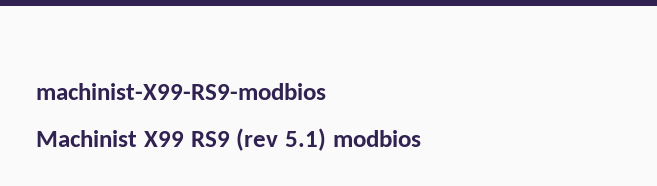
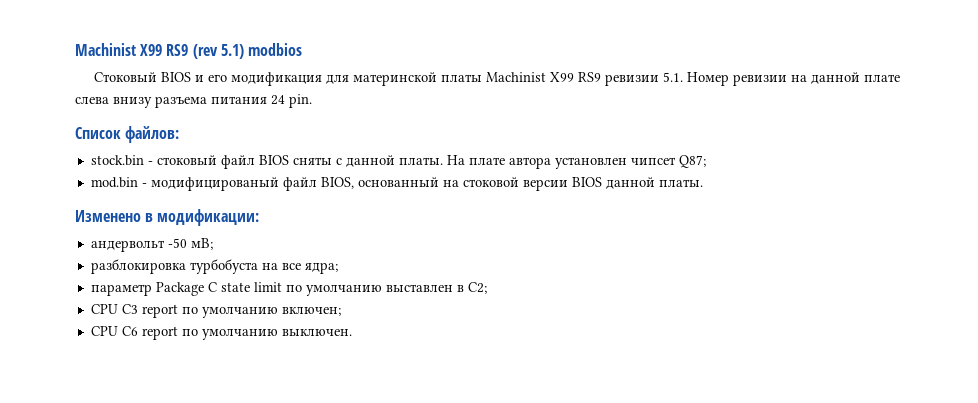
[36,83,326,100] machinist-X99-RS9-modbios // -> (75, 49) none
(421, 138) none -> [93,72,900,86] [75,94,312,108] [75,126,180,143] [90,155,706,169] [90,177,703,191] [75,209,260,226] [90,238,213,252] [90,259,338,274] [90,282,487,296] [90,304,341,318] [90,326,352,340] // Стоковый BIOS и его модификация для материнской платы Machinist X99 RS9 ревизии 5.1. Номер ревизии на данной плате слева внизу разъема питания 24 pin. // Список файлов: // stock.bin - стоковый файл BIOS сняты с данной платы. На плате автора установлен чипсет Q87; // mod.bin - модифицированый файл BIOS, основанный на стоковой версии BIOS данной платы. // Изменено в модификации: // андервольт -50 мВ; // разблокировка турбобуста на все ядра; // параметр Package C state limit по умолчанию выставлен в С2; // CPU C3 report по умолчанию включен; // CPU C6 report по умолчанию выключен.

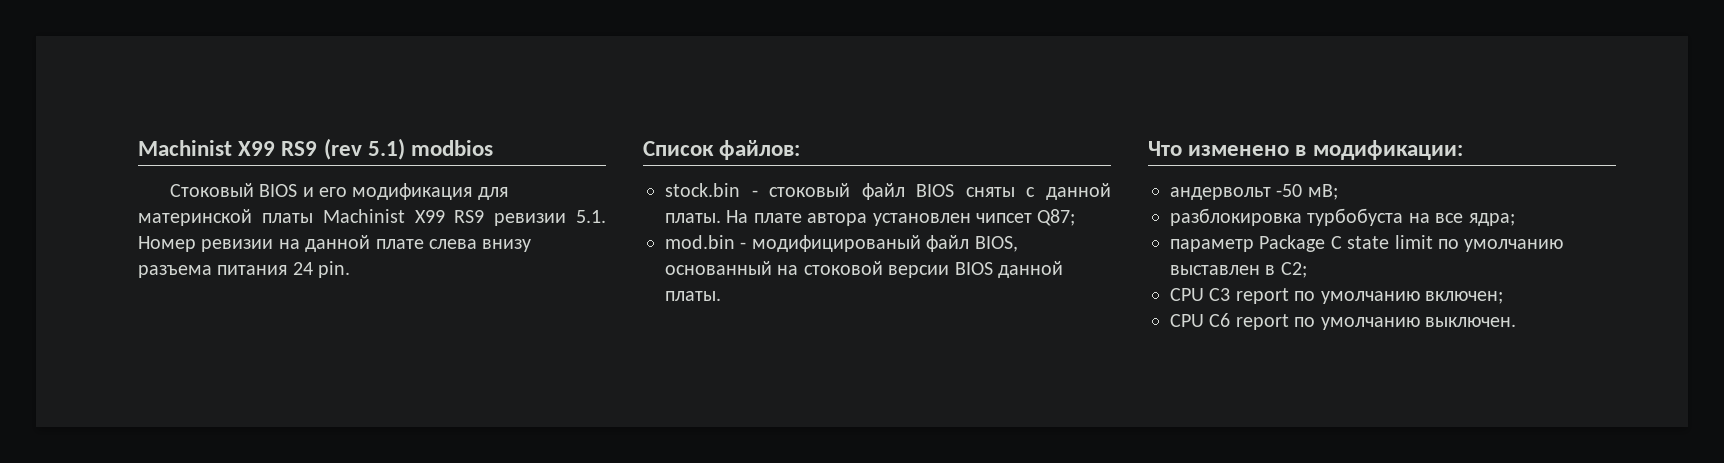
[75,210,141,222] Изменено -> [1148,141,1290,156] Что изменено

